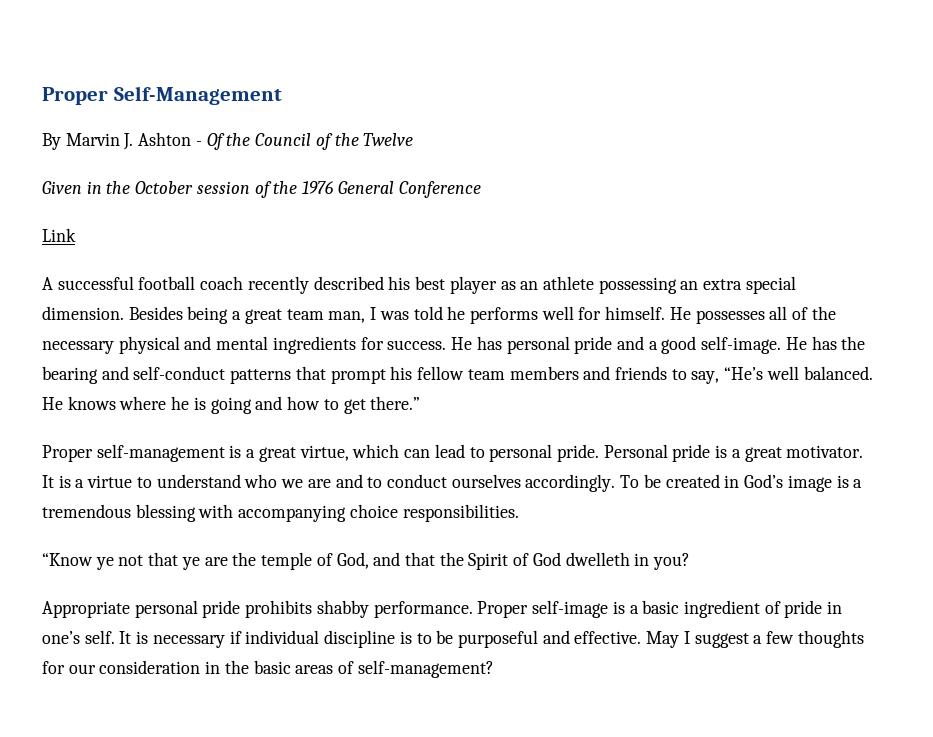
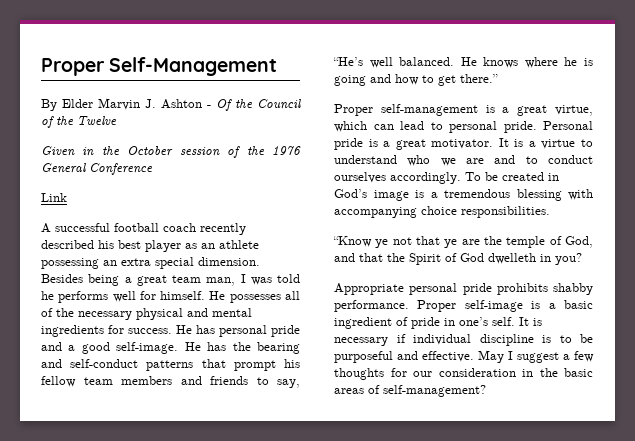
(61, 141) none -> [62,99,93,108] Elder

